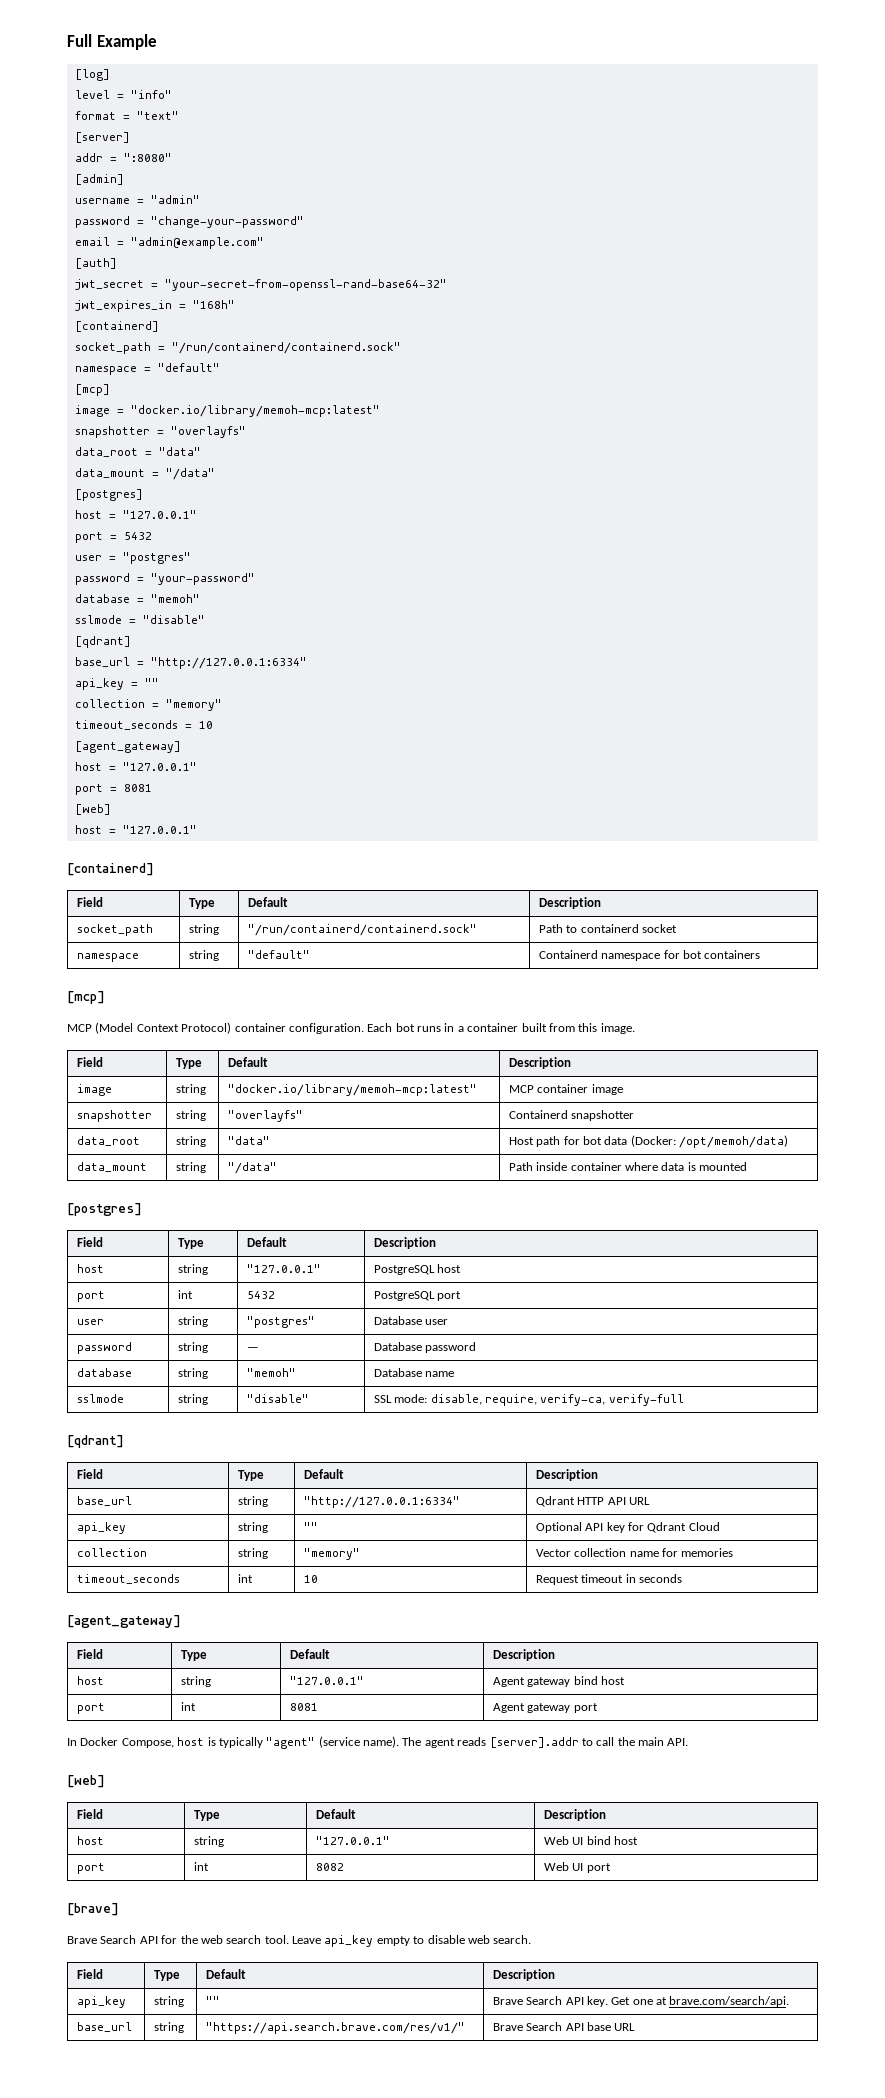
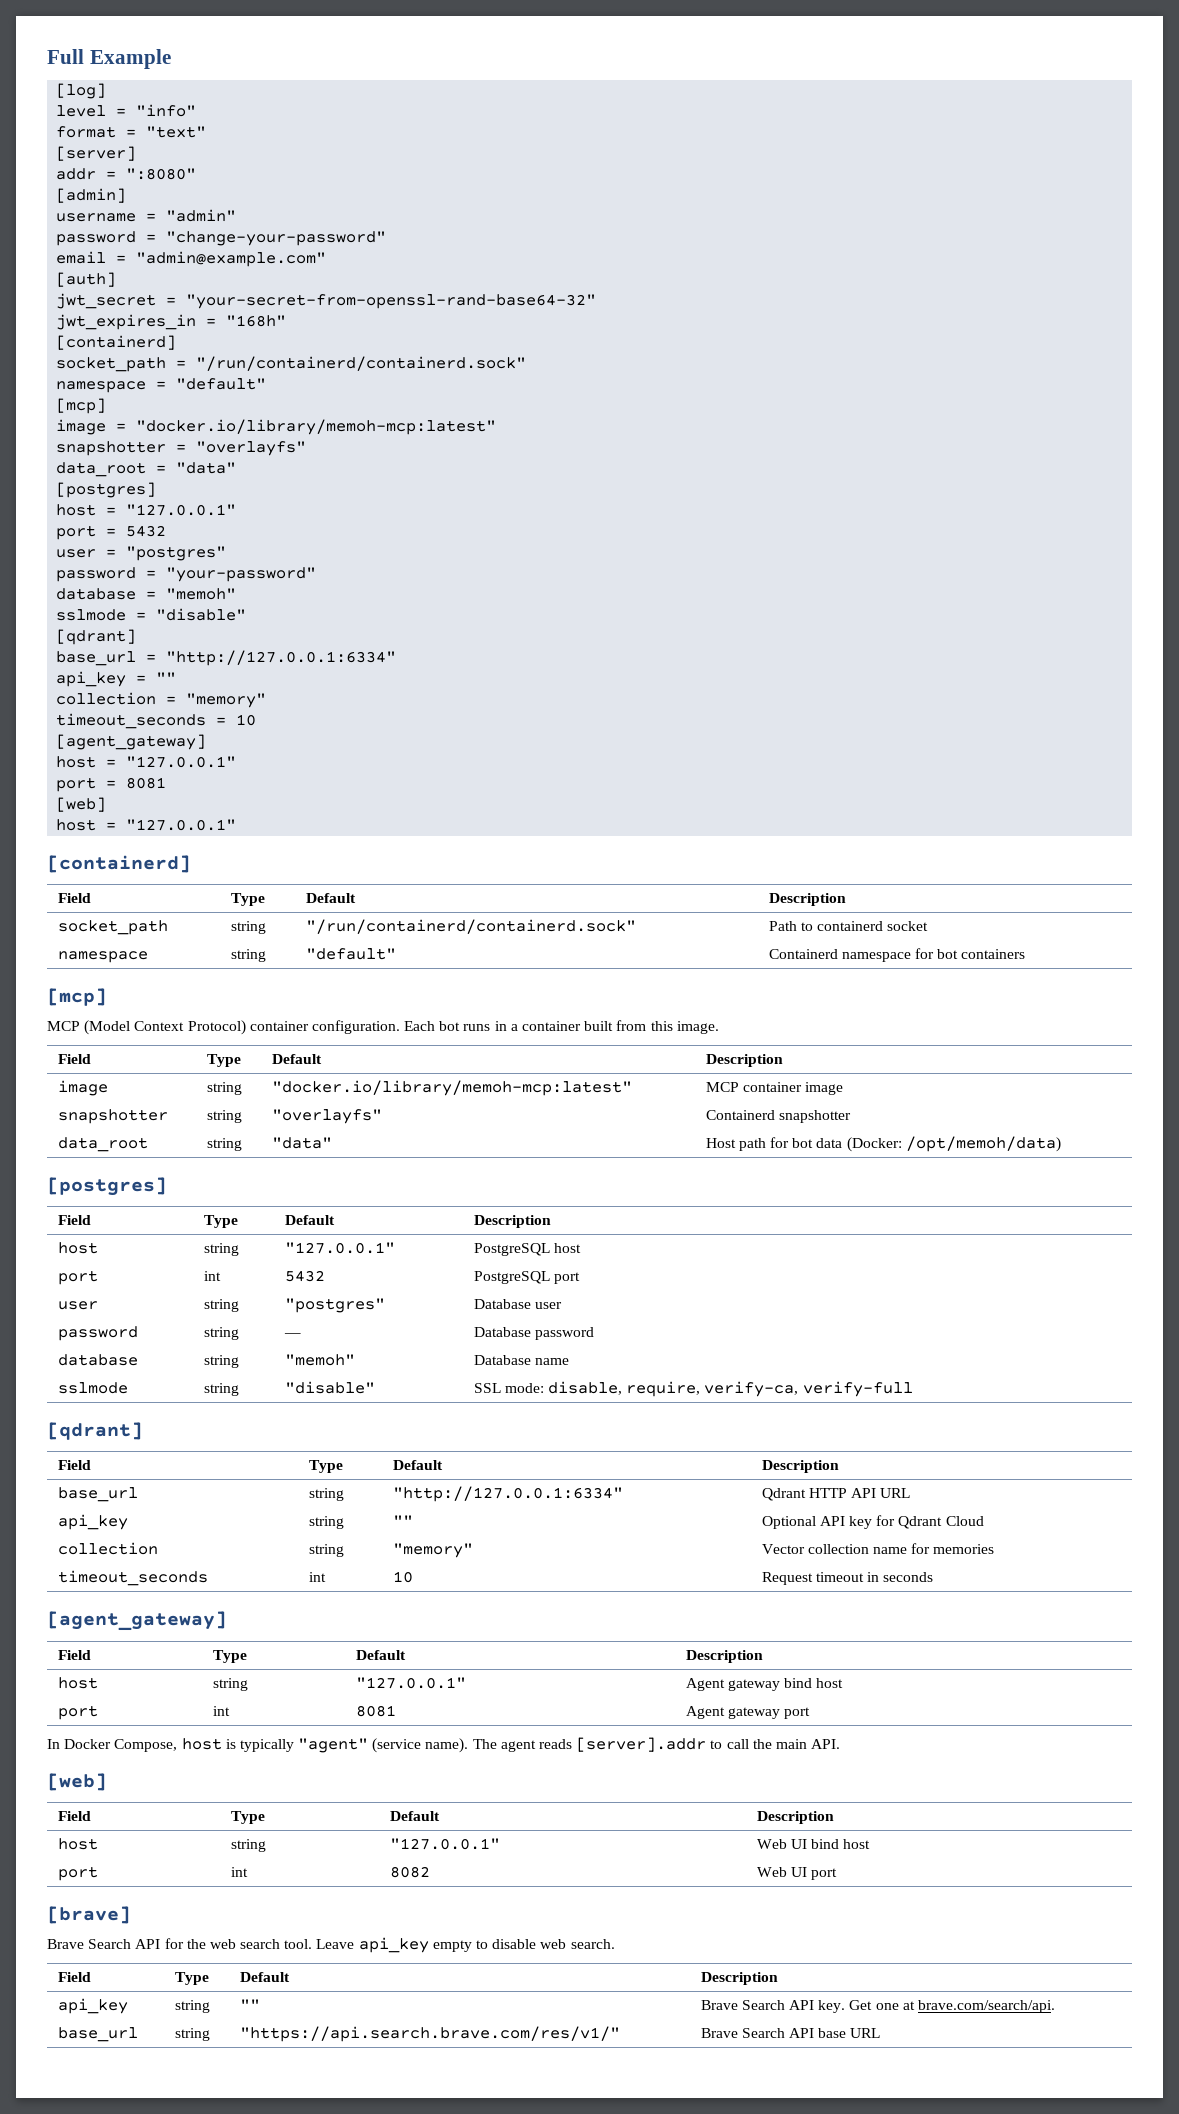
[74,468,215,480] // data_mount = "/data" -> (237, 468) none
[76,1162,147,1172] [175,1162,206,1173] [227,1162,277,1174] [508,1162,748,1171] // data_mount | string | "/data" | Path inside container where data is mounted -> (1061, 1144) none

